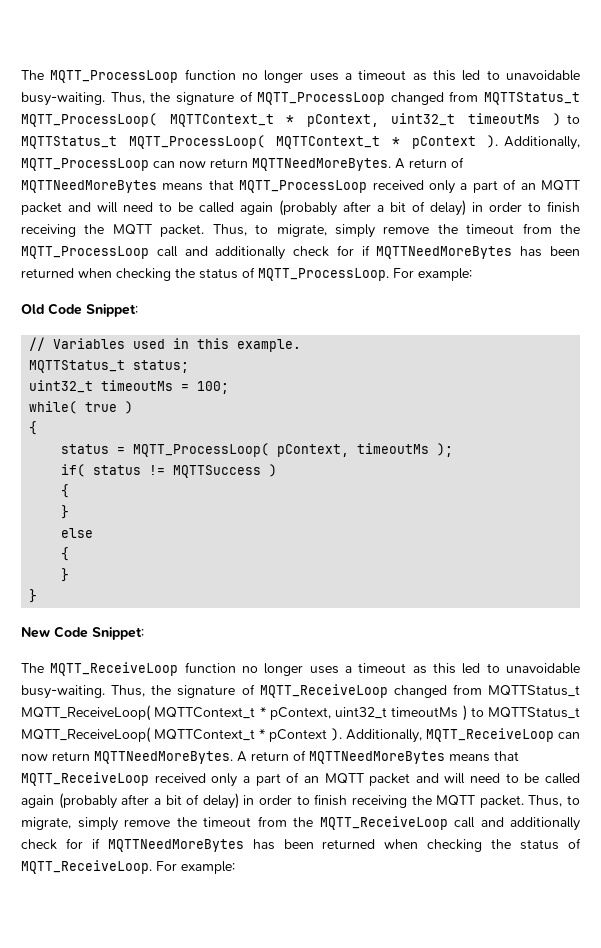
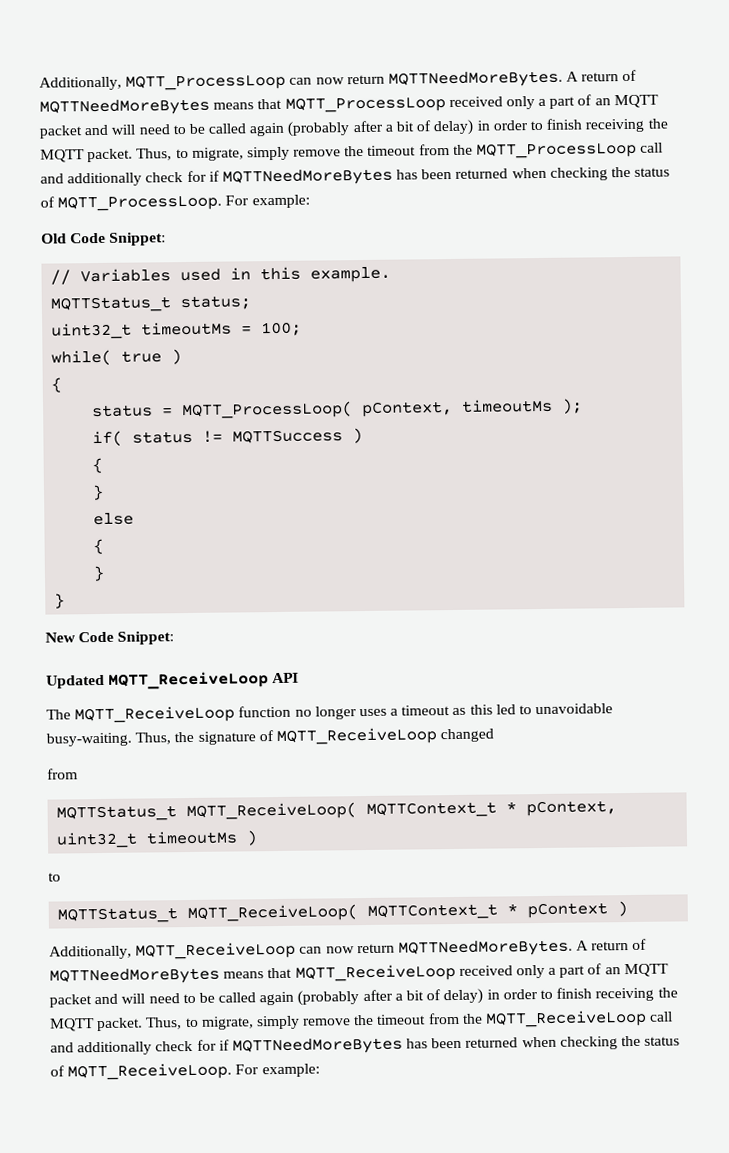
[21,69,580,83] [21,91,580,106] [21,113,580,127] [21,135,499,149] The MQTT_ProcessLoop function no longer uses a timeout as this led to unavoidable busy-waiting. Thus, the signature of MQTT_ProcessLoop changed from MQTTStatus_t MQTT_ProcessLoop( MQTTContext_t * pContext, uint32_t timeoutMs ) to MQTTStatus_t MQTT_ProcessLoop( MQTTContext_t * pContext ). -> (39, 83) none
(144, 633) none -> [46,671,300,690] // Updated MQTT_ReceiveLoop API
[452,684,482,695] from -> [47,768,78,780] // from //
[470,707,484,717] to -> [48,872,61,882] // to //
[331,728,342,741] ). -> [617,901,629,917] ) //

